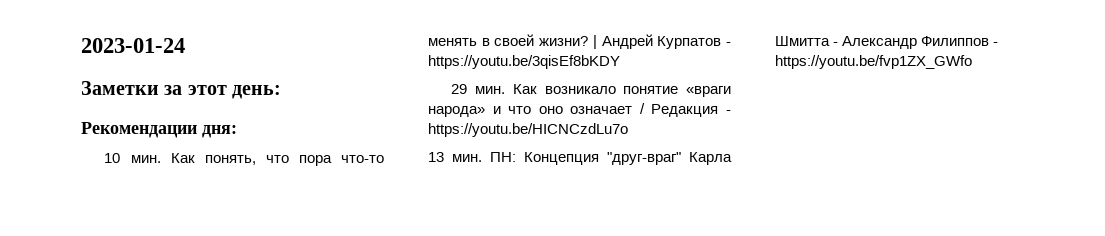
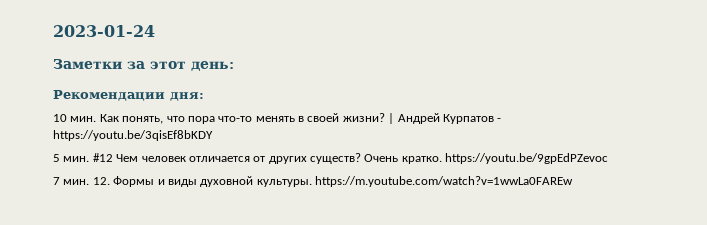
[451,84,731,97] [428,103,731,117] [428,123,628,137] [428,152,732,165] [775,36,999,49] [775,55,972,69] 29 мин. Как возникало понятие «враги народа» и что оно означает / Редакция - https://youtu.be/HICNCzdLu7o // 13 мин. ПН: Концепция "друг-враг" Карла Шмитта - Александр Филиппов - https://youtu.be/fvp1ZX_GWfo -> [53,153,609,164] [53,176,573,187] 5 мин. #12 Чем человек отличается от других существ? Очень кратко. https://youtu.be/9gpEdPZevoc // 7 мин. 12. Формы и виды духовной культуры. https://m.youtube.com/watch?v=1wwLa0FAREw

